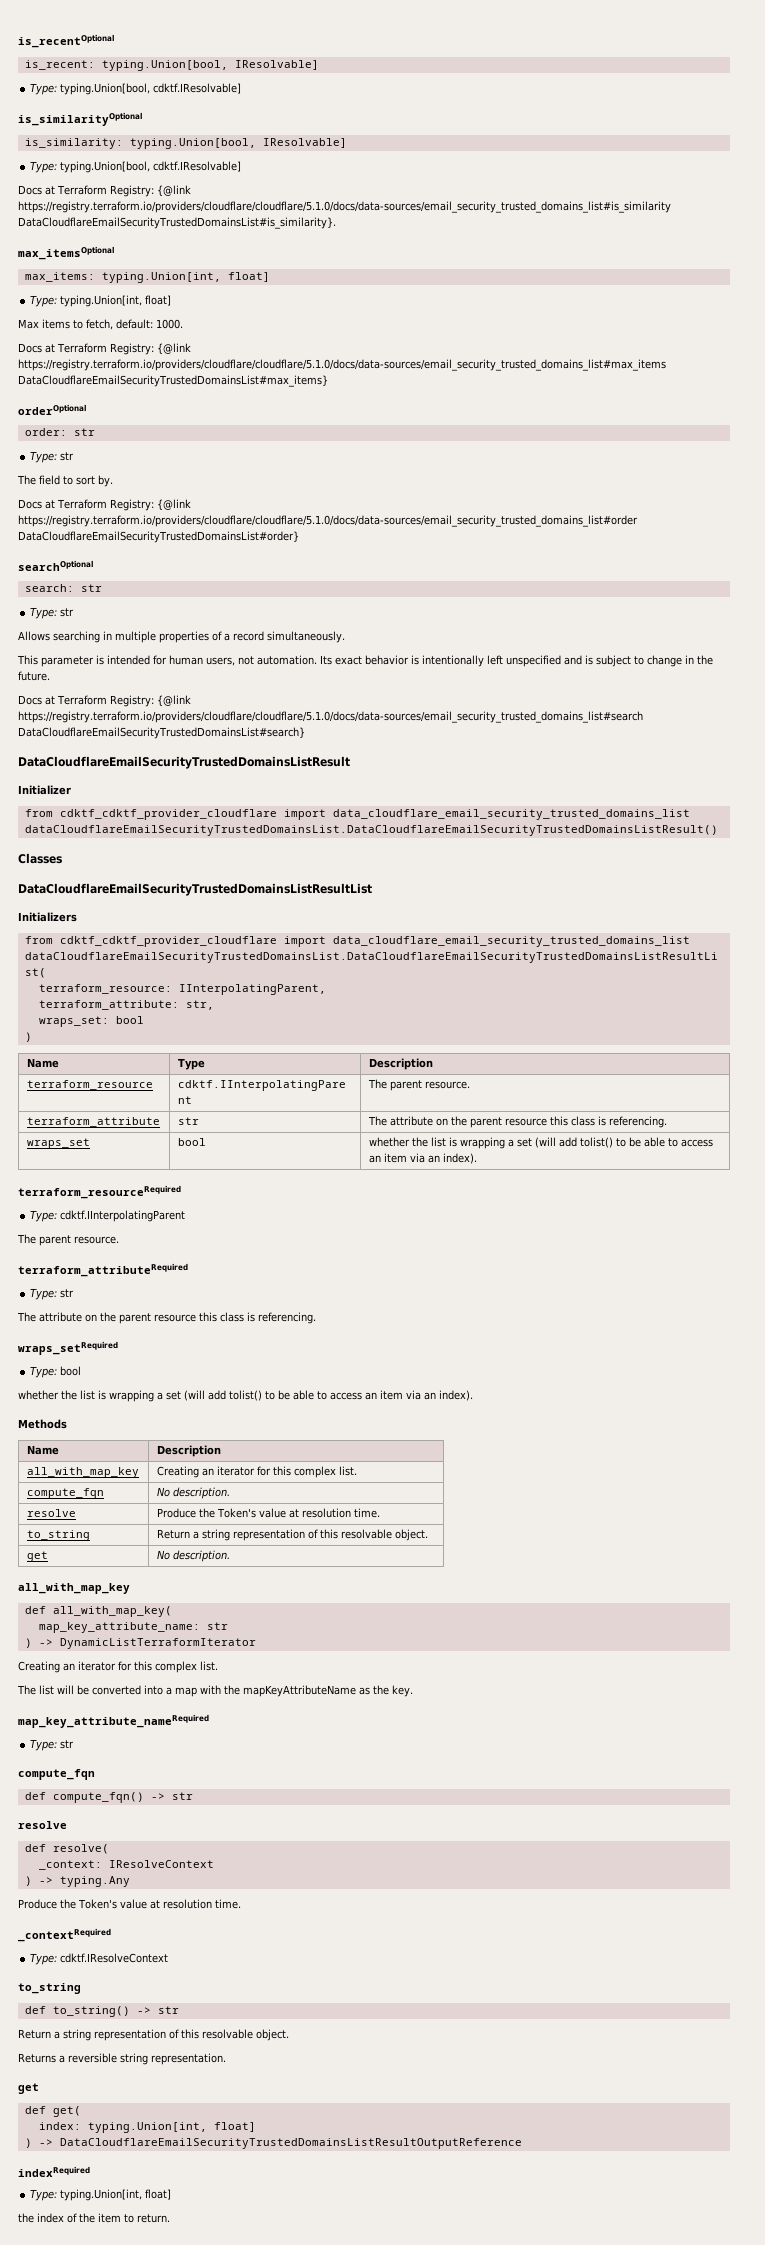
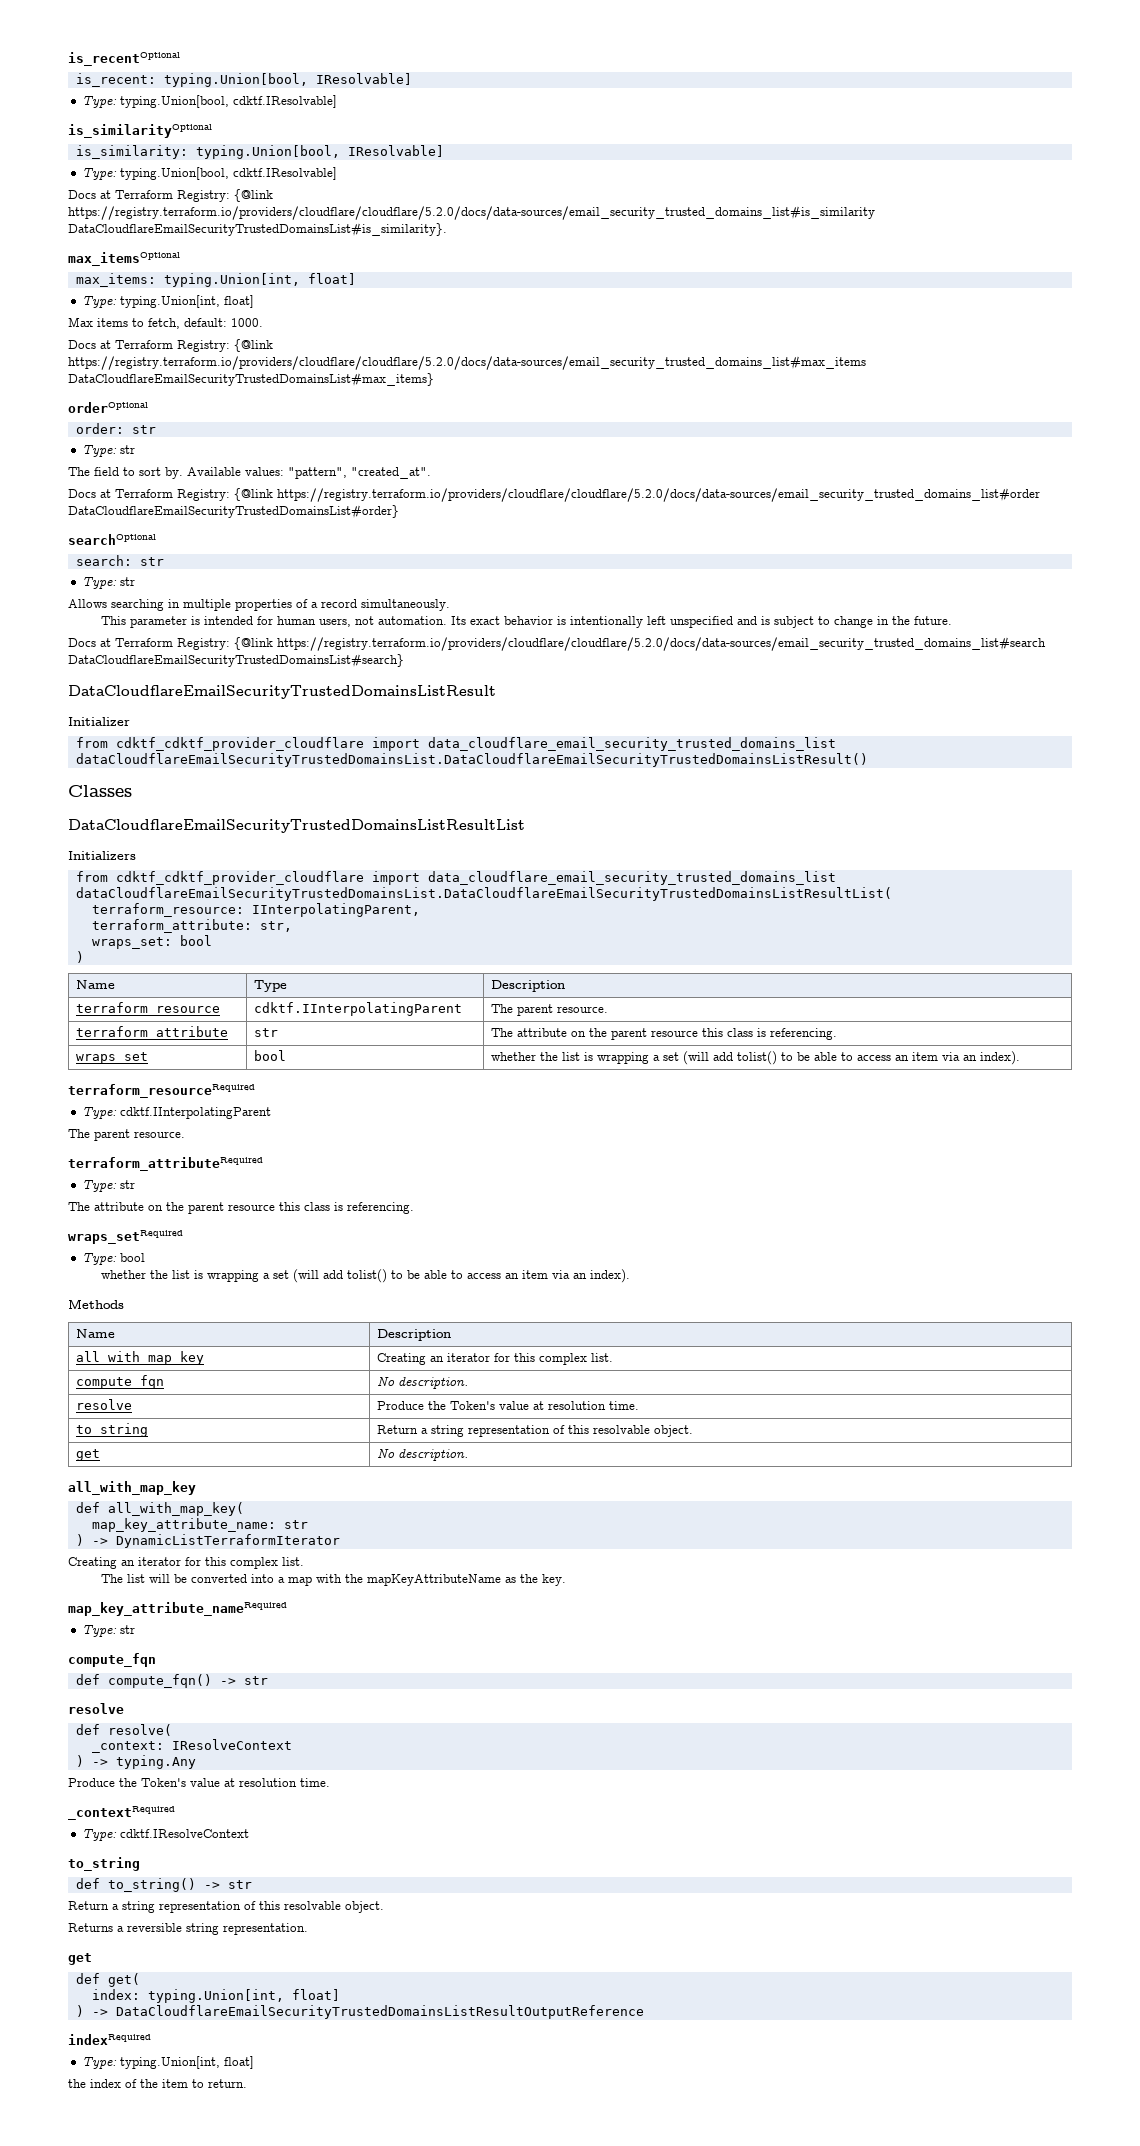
[18,201,671,213] https://registry.terraform.io/providers/cloudflare/cloudflare/5.1.0/docs/data-sources/email_security_trusted_domains_list#is_similarity -> [68,206,875,220] https://registry.terraform.io/providers/cloudflare/cloudflare/5.2.0/docs/data-sources/email_security_trusted_domains_list#is_similarity
[18,359,666,371] https://registry.terraform.io/providers/cloudflare/cloudflare/5.1.0/docs/data-sources/email_security_trusted_domains_list#max_items -> [68,356,866,370] https://registry.terraform.io/providers/cloudflare/cloudflare/5.2.0/docs/data-sources/email_security_trusted_domains_list#max_items
[18,499,191,511] [18,515,638,527] // Docs at Terraform Registry: {@link https://registry.terraform.io/providers/cloudflare/cloudflare/5.1.0/docs/data-sources/email_security_trusted_domains_list#order -> [187,467,431,479] [68,488,1040,502] Available values: "pattern", "created_at". // Docs at Terraform Registry: {@link https://registry.terraform.io/providers/cloudflare/cloudflare/5.2.0/docs/data-sources/email_security_trusted_domains_list#order
[18,711,643,723] https://registry.terraform.io/providers/cloudflare/cloudflare/5.1.0/docs/data-sources/email_security_trusted_domains_list#search -> [277,637,1046,651] https://registry.terraform.io/providers/cloudflare/cloudflare/5.2.0/docs/data-sources/email_security_trusted_domains_list#search

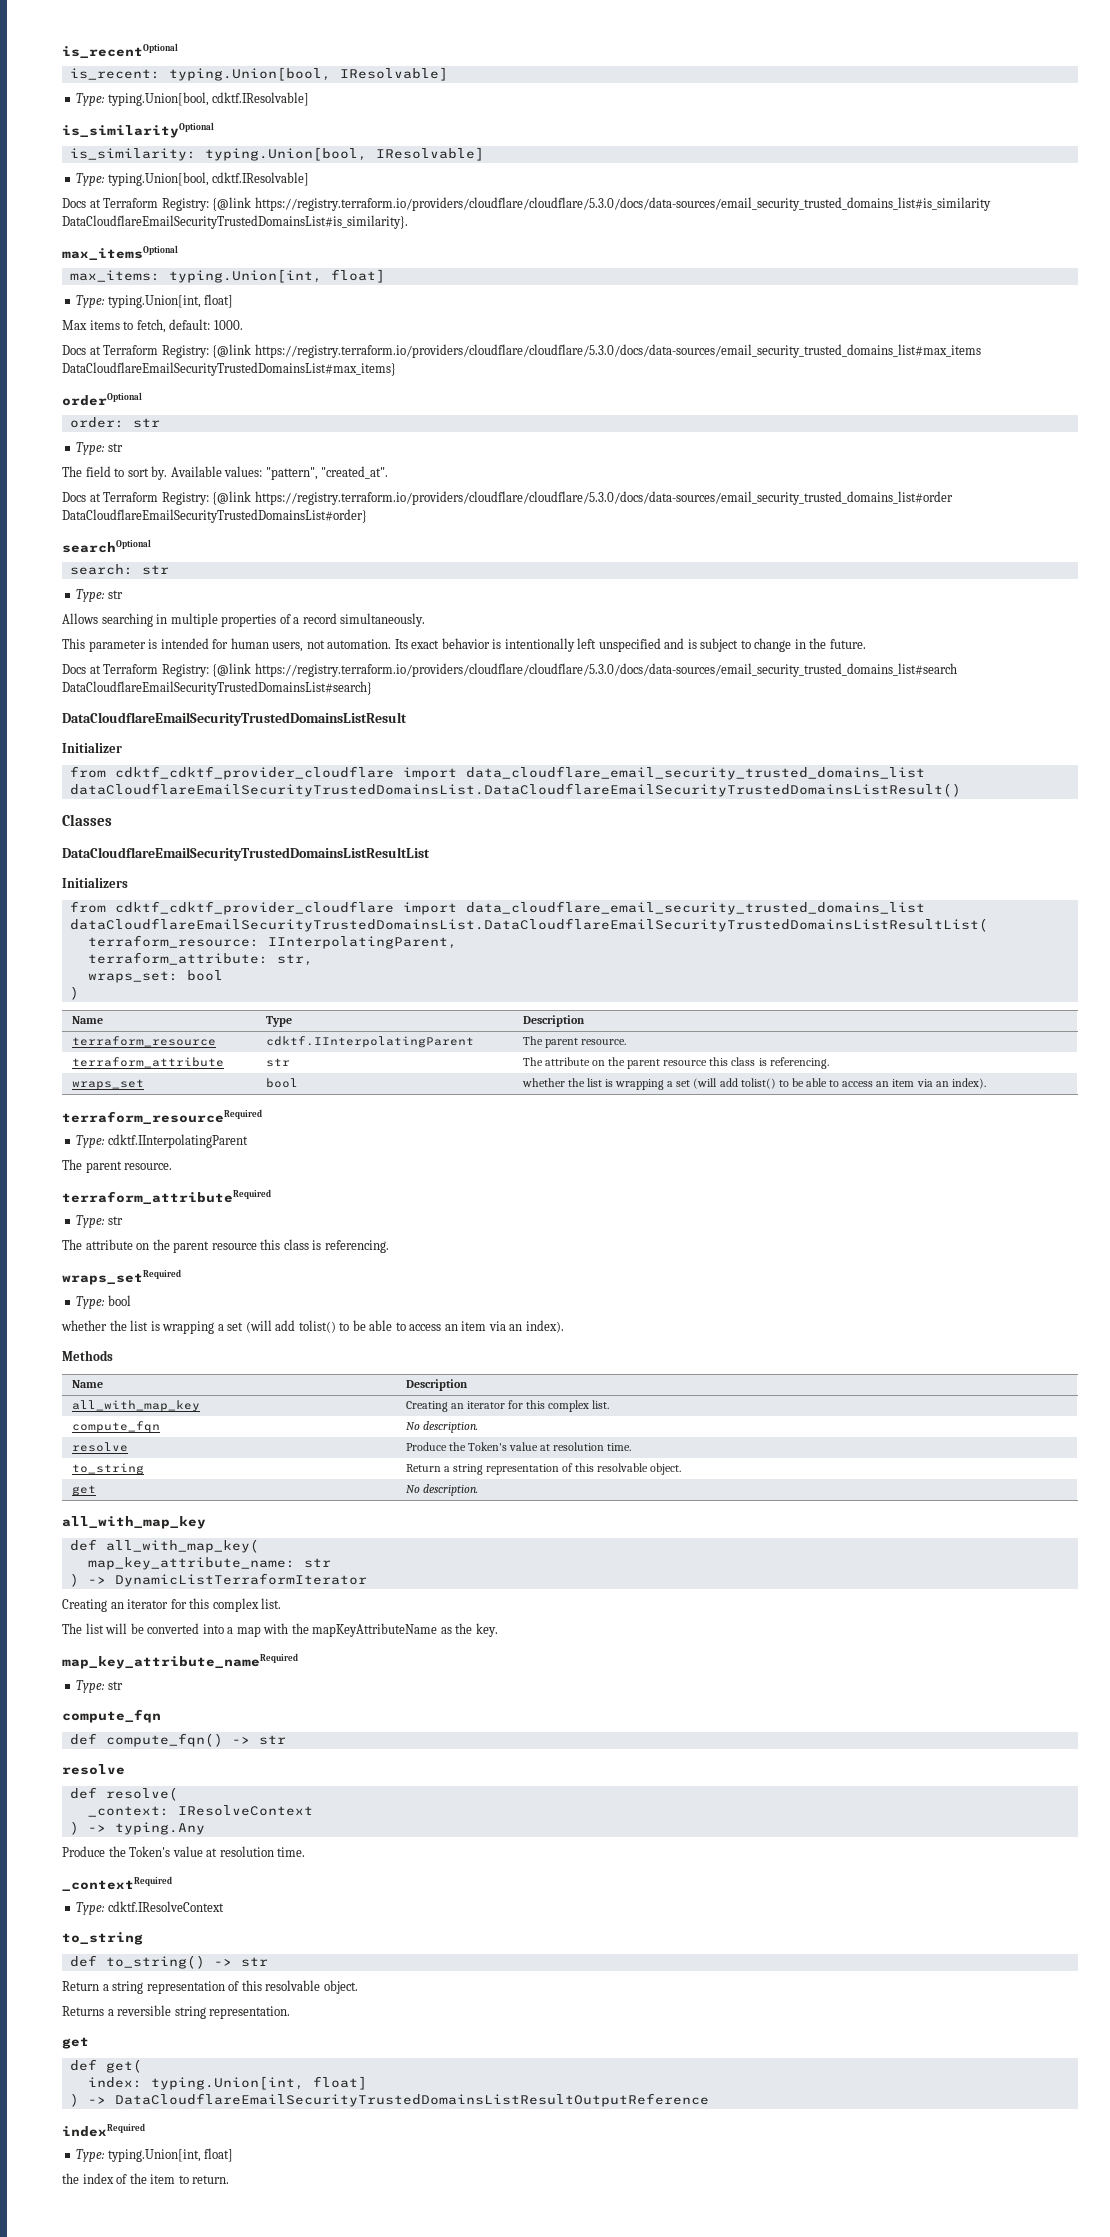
[68,206,875,220] https://registry.terraform.io/providers/cloudflare/cloudflare/5.2.0/docs/data-sources/email_security_trusted_domains_list#is_similarity -> [254,197,991,211] https://registry.terraform.io/providers/cloudflare/cloudflare/5.3.0/docs/data-sources/email_security_trusted_domains_list#is_similarity
[68,356,866,370] https://registry.terraform.io/providers/cloudflare/cloudflare/5.2.0/docs/data-sources/email_security_trusted_domains_list#max_items -> [254,344,981,358] https://registry.terraform.io/providers/cloudflare/cloudflare/5.3.0/docs/data-sources/email_security_trusted_domains_list#max_items
[277,488,1040,502] https://registry.terraform.io/providers/cloudflare/cloudflare/5.2.0/docs/data-sources/email_security_trusted_domains_list#order -> [254,491,953,505] https://registry.terraform.io/providers/cloudflare/cloudflare/5.3.0/docs/data-sources/email_security_trusted_domains_list#order
[277,637,1046,651] https://registry.terraform.io/providers/cloudflare/cloudflare/5.2.0/docs/data-sources/email_security_trusted_domains_list#search -> [254,663,957,677] https://registry.terraform.io/providers/cloudflare/cloudflare/5.3.0/docs/data-sources/email_security_trusted_domains_list#search

